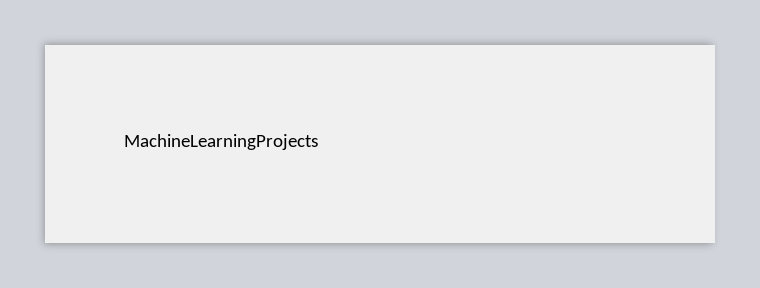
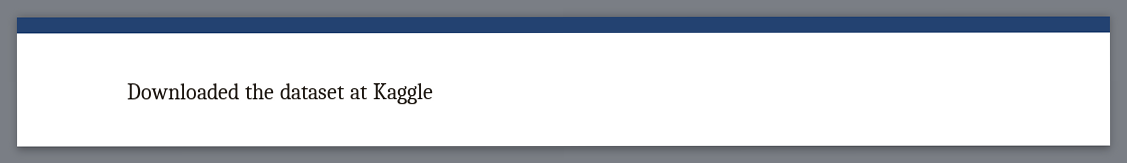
[124,134,318,150] MachineLearningProjects -> [127,83,434,105] Downloaded the dataset at Kaggle

